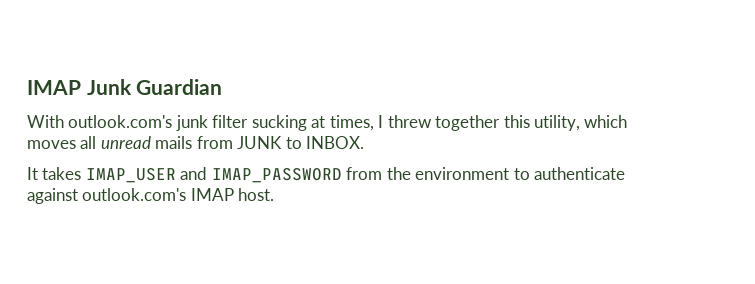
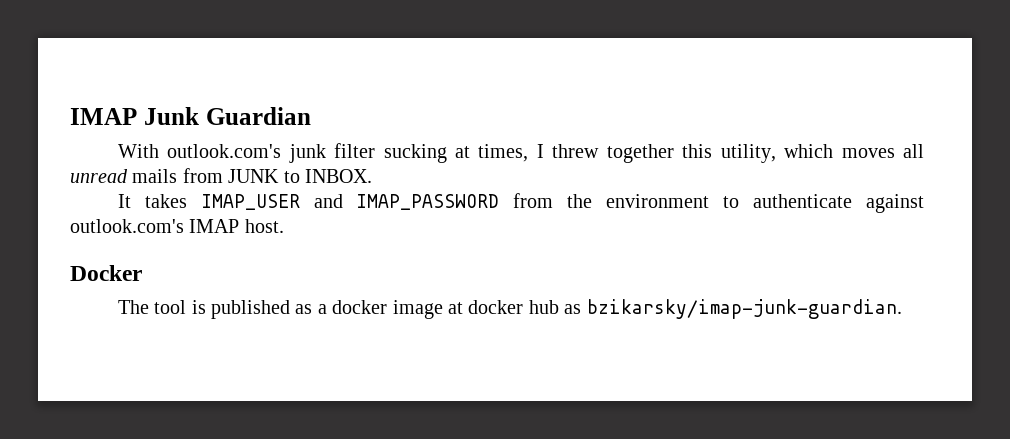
(275, 194) none -> [70,265,142,281] [117,299,902,319] // Docker // The tool is published as a docker image at docker hub as bzikarsky/imap-junk-guardian.

